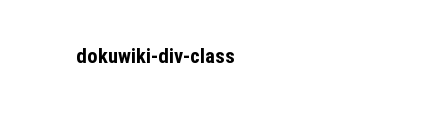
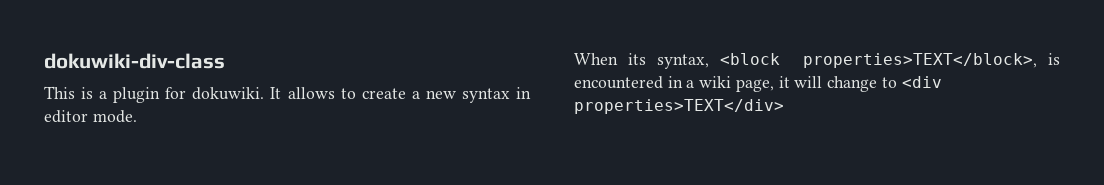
(235, 55) none -> [44,86,532,103] [44,110,137,123] [574,53,1060,69] [574,76,942,92] [574,99,784,114] // This is a plugin for dokuwiki. It allows to create a new syntax in editor mode. // When its syntax, <block properties>TEXT</block>, is encountered in a wiki page, it will change to <div properties>TEXT</div>

